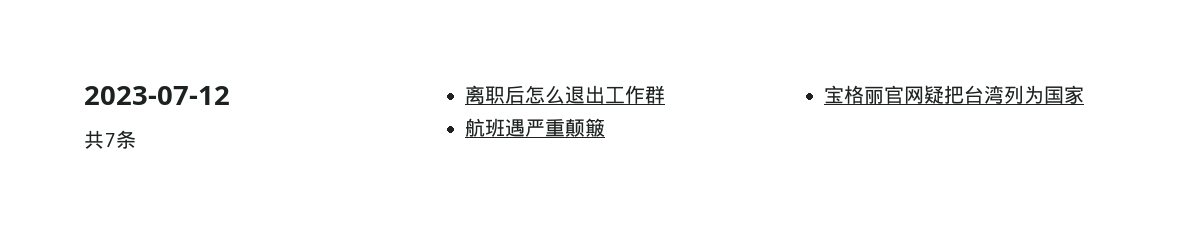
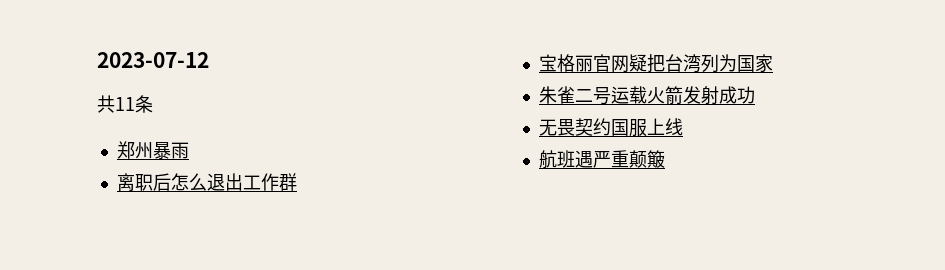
[104,133,116,148] 7 -> [115,97,135,111] 11
(136, 139) none -> [116,141,189,159] // 郑州暴雨
[465,118,605,137] // 航班遇严重颠簸 -> (297, 182) none
(1084, 94) none -> [538,86,755,105] [538,118,683,137] [538,150,665,168] // 朱雀二号运载火箭发射成功 // 无畏契约国服上线 // 航班遇严重颠簸

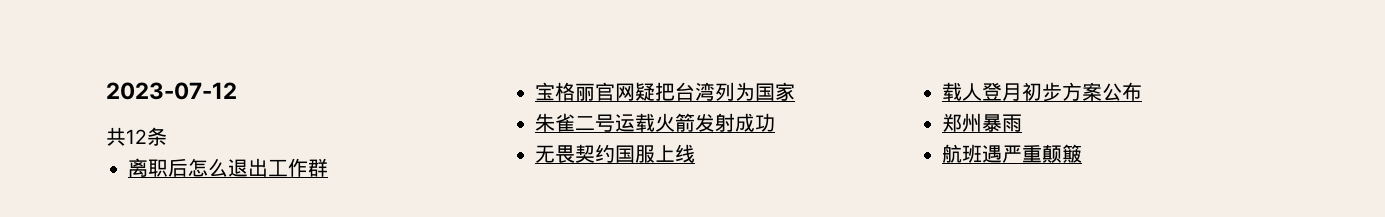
[115,97,135,111] 11 -> [126,129,147,144] 12
[116,141,189,159] // 郑州暴雨 -> (167, 136) none
(683, 127) none -> [942,82,1142,102] [942,113,1022,133] // 载人登月初步方案公布 // 郑州暴雨

